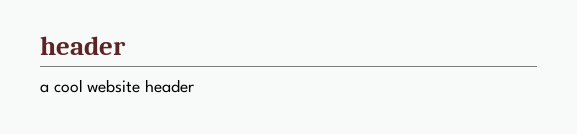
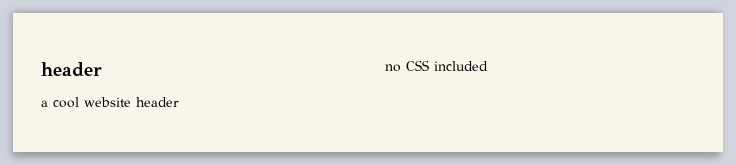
(195, 86) none -> [385,60,488,72] // no CSS included

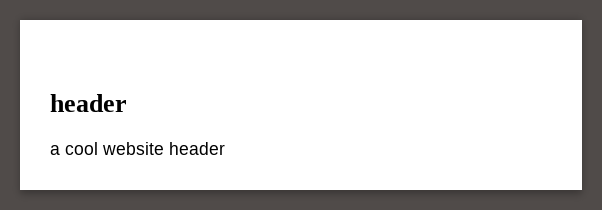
[385,60,488,72] // no CSS included -> (225, 148) none

